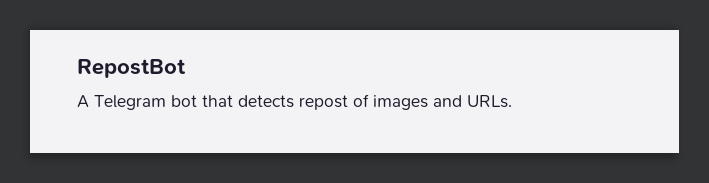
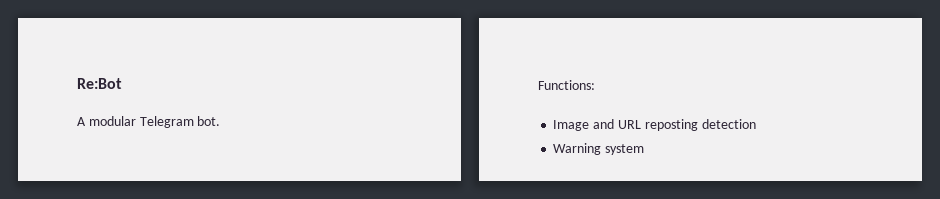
[77,59,186,78] RepostBot -> [77,78,122,89] Re:Bot
[94,94,512,110] Telegram bot that detects repost of images and URLs. -> [88,116,221,128] [538,80,595,90] [553,119,756,131] [553,143,645,155] modular Telegram bot. // Functions: // Image and URL reposting detection // Warning system

